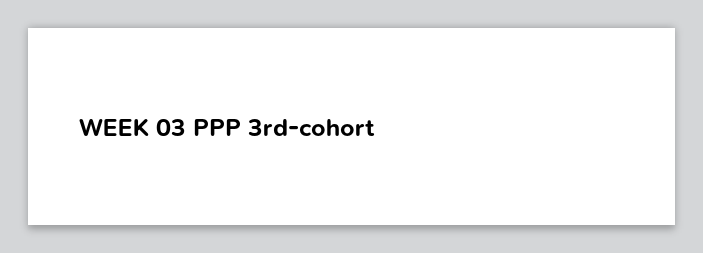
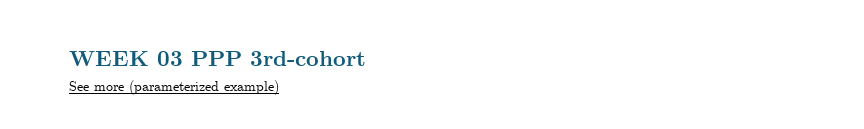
(375, 127) none -> [69,80,279,95] // See more (parameterized example)

